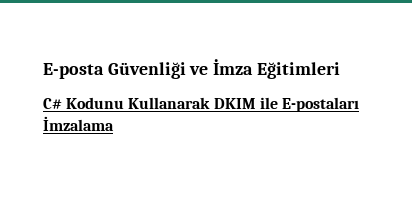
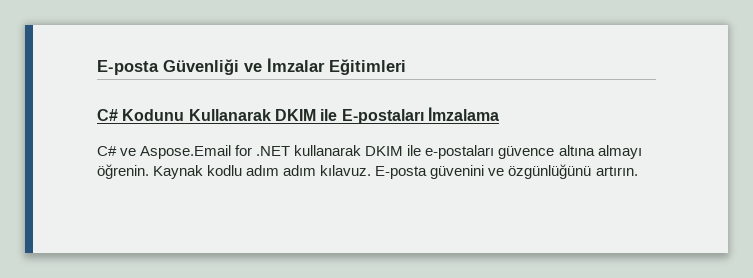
[213,59,254,75] İmza -> [267,58,325,72] İmzalar
(114, 123) none -> [97,145,642,159] [97,164,638,179] // C# ve Aspose.Email for .NET kullanarak DKIM ile e-postaları güvence altına almayı öğrenin. Kaynak kodlu adım adım kılavuz. E-posta güvenini ve özgünlüğünü artırın.

